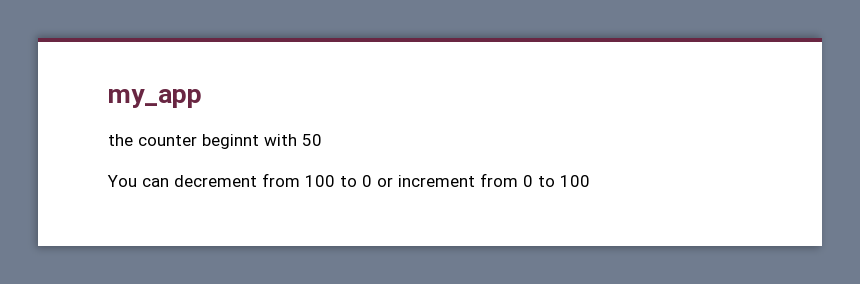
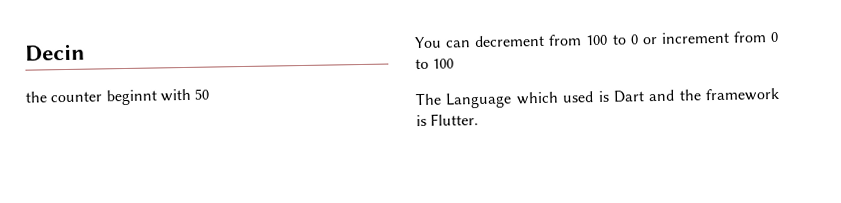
[108,89,202,108] my_app -> [24,43,86,62] Decin
(590, 181) none -> [415,87,780,109] [416,113,480,127] // The Language which used is Dart and the framework is Flutter.

